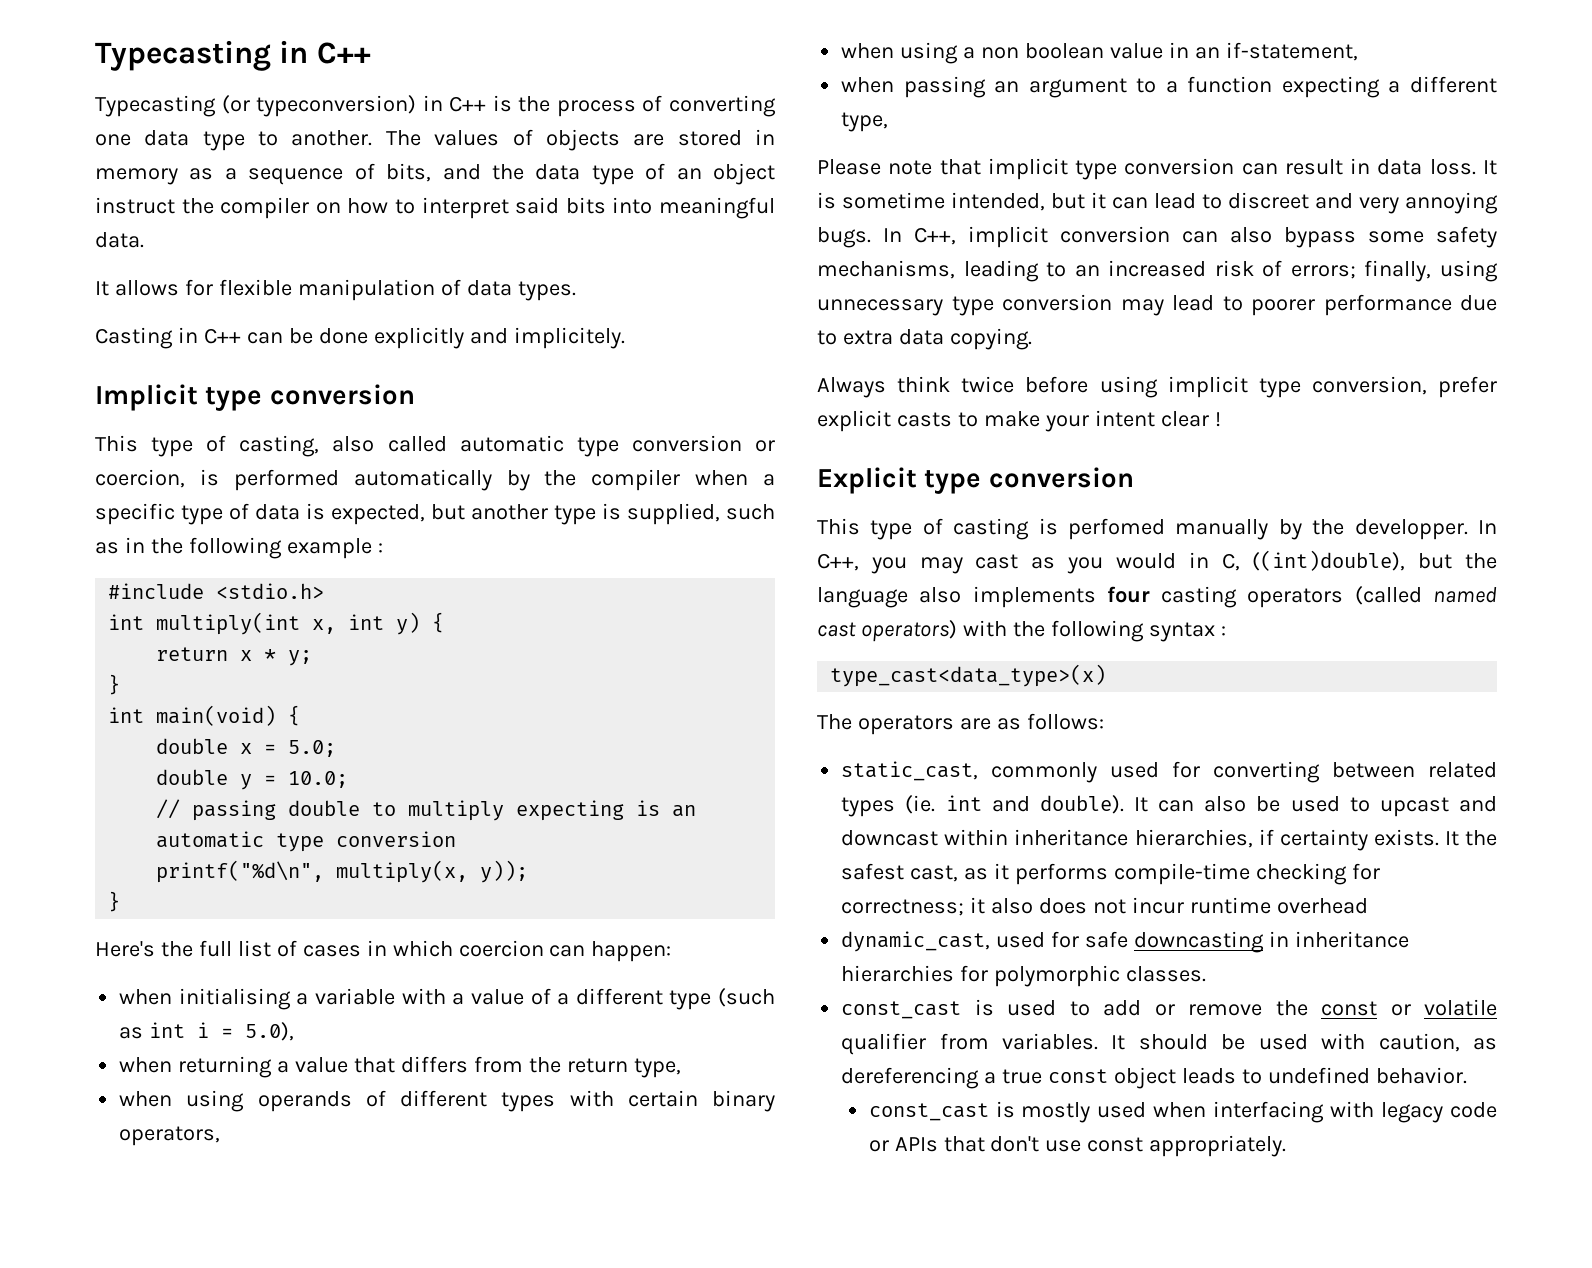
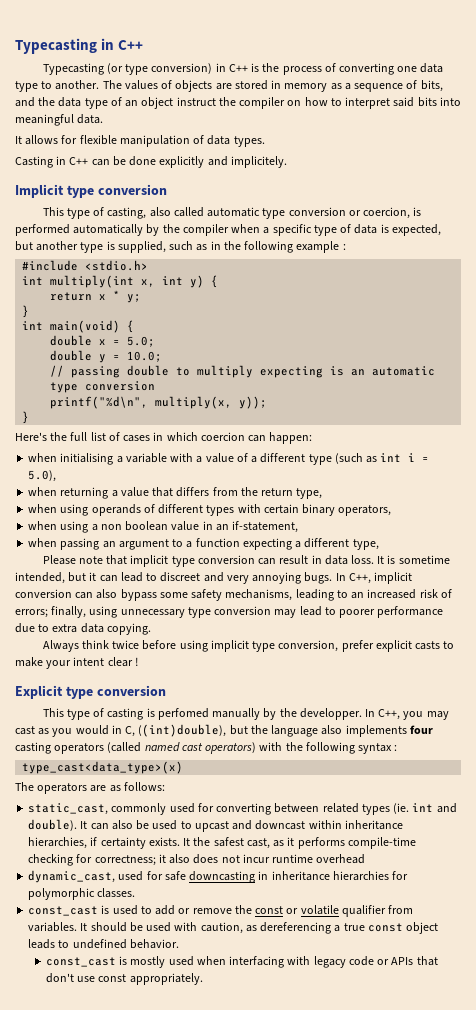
[256,95,417,117] typeconversion) -> [125,63,213,75] type conversion)

